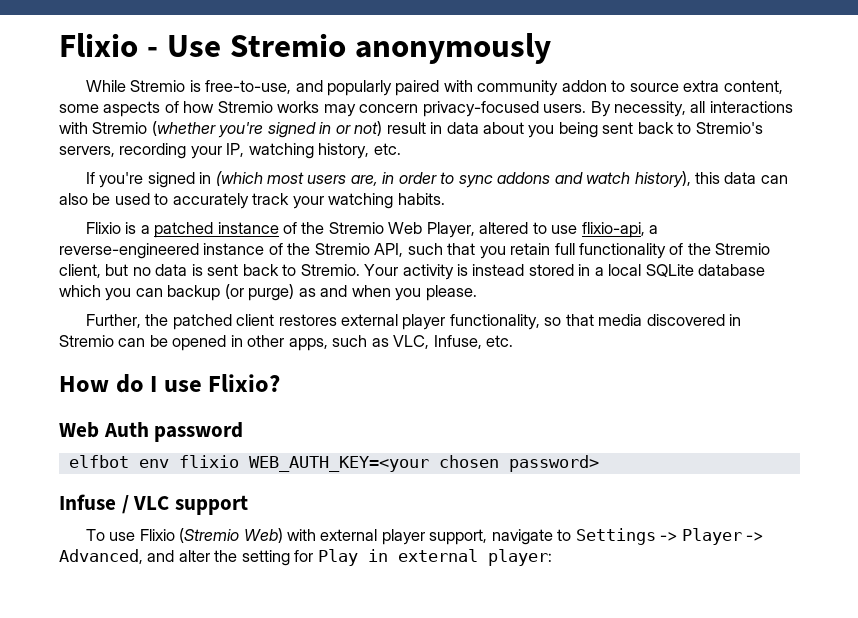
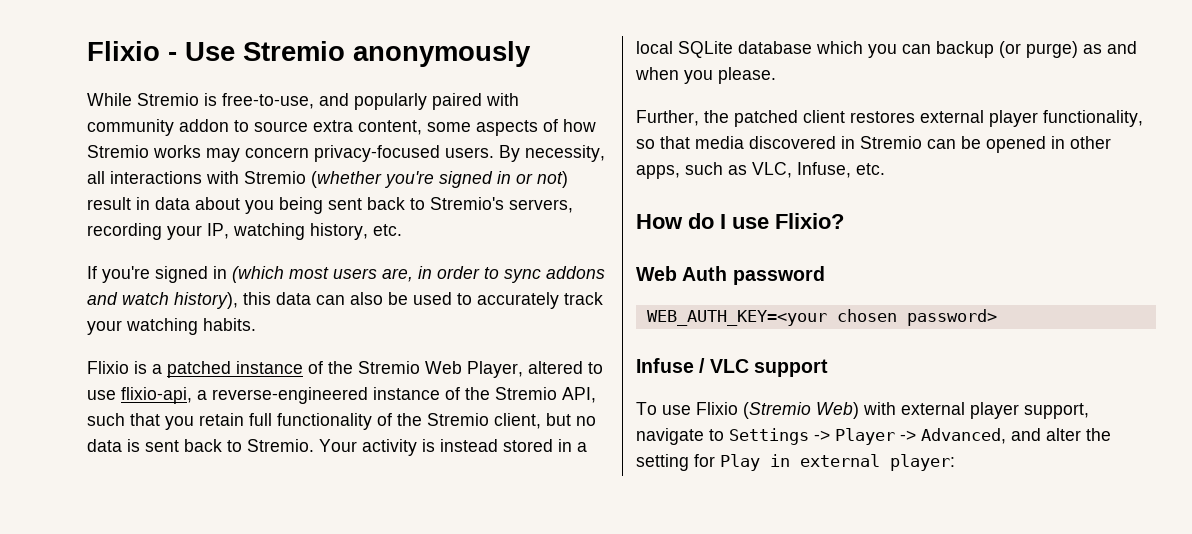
[68,455,239,468] elfbot env flixio -> (825, 275) none

